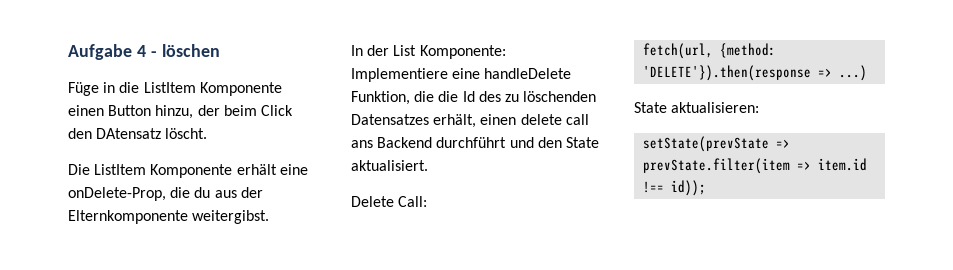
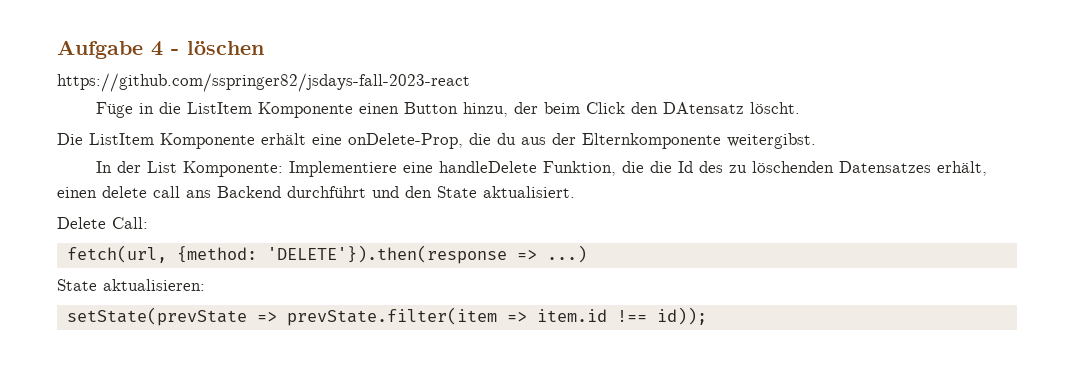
(220, 50) none -> [57,73,470,92] // https://github.com/sspringer82/jsdays-fall-2023-react

